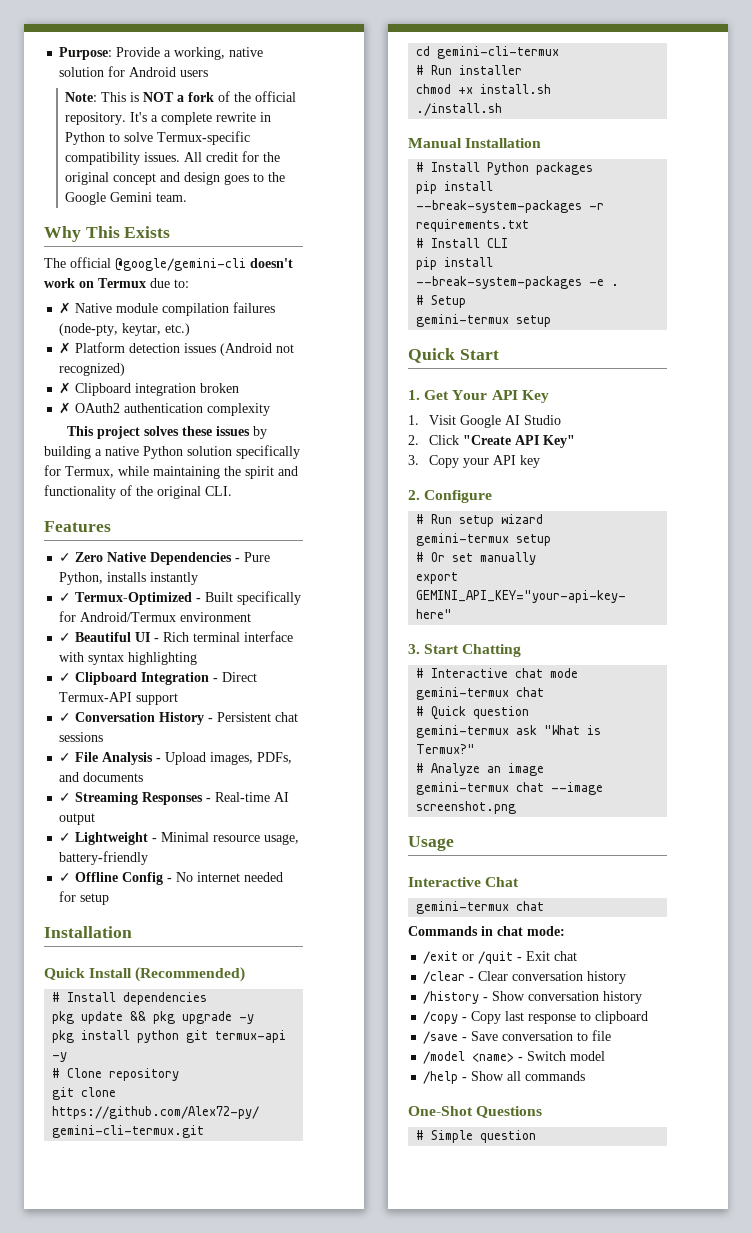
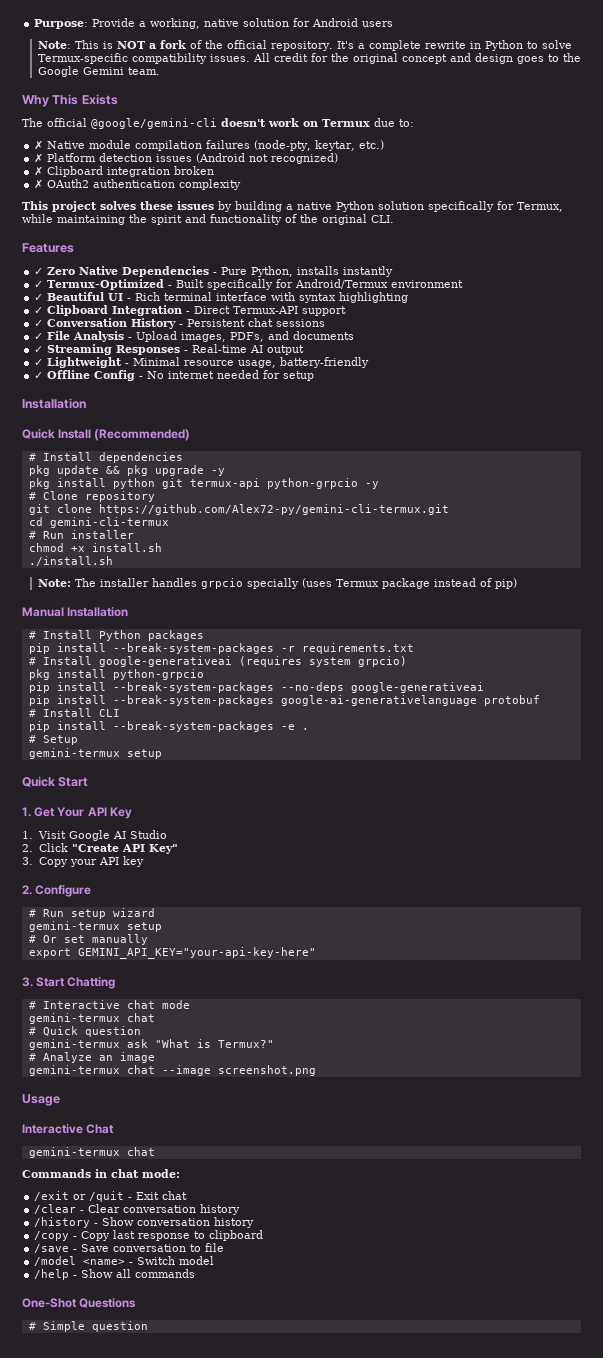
(287, 1036) none -> [266,478,358,489] python-grpcio
(503, 109) none -> [37,578,517,589] // Note: The installer handles grpcio specially (uses Termux package instead of pip)
(530, 225) none -> [28,656,407,667] [28,669,204,680] [28,682,484,693] [28,695,540,706] // # Install google-generativeai (requires system grpcio) // pkg install python-grpcio // pip install --break-system-packages --no-deps google-generativeai // pip install --break-system-packages google-ai-generativelanguage protobuf

